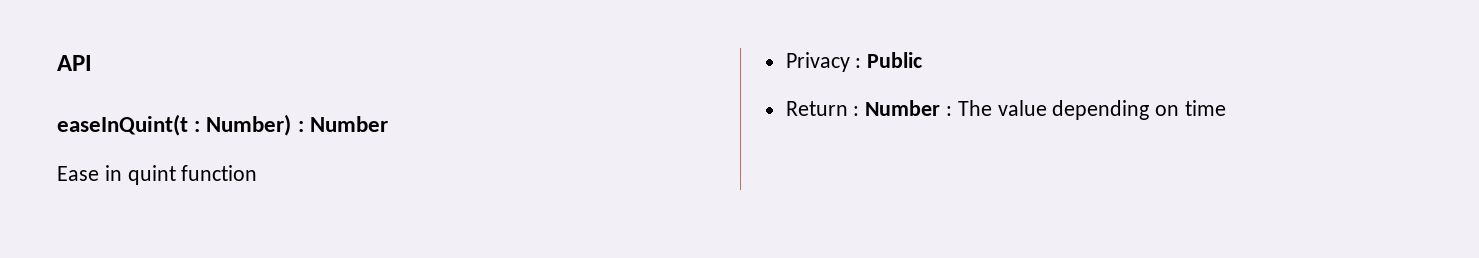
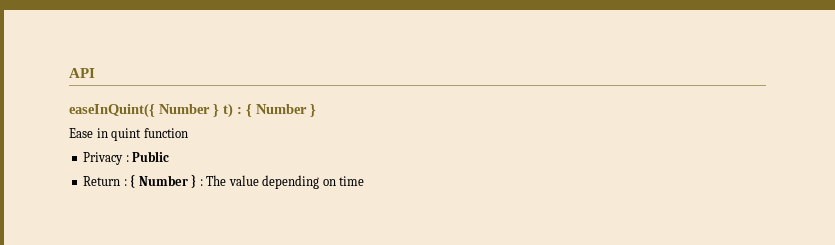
[57,114,388,136] easeInQuint(t : Number) : Number -> [69,103,316,118] easeInQuint({ Number } t) : { Number }
[865,100,941,116] Number -> [130,174,197,188] { Number }

